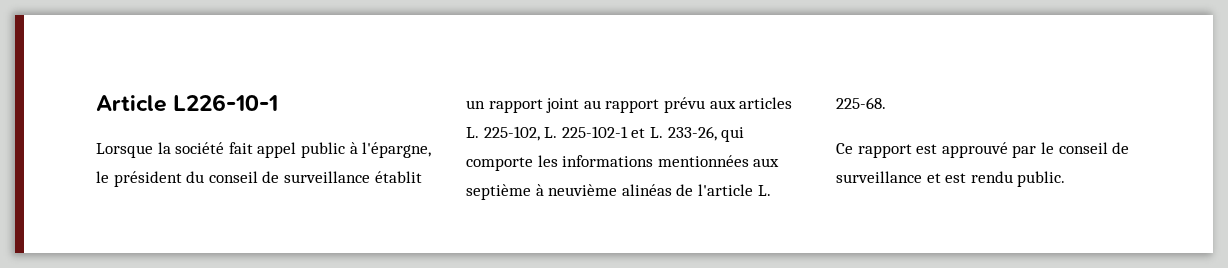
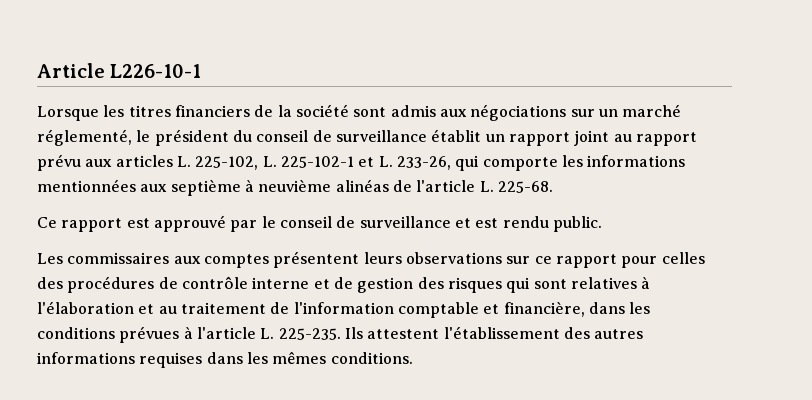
[157,142,432,158] la société fait appel public à l'épargne, -> [103,104,682,121] [37,129,132,146] les titres financiers de la société sont admis aux négociations sur un marché réglementé,
(1066, 179) none -> [37,251,705,268] [37,276,651,293] [37,301,651,318] [37,326,644,343] [37,351,413,368] // Les commissaires aux comptes présentent leurs observations sur ce rapport pour celles des procédures de contrôle interne et de gestion des risques qui sont relatives à l'élaboration et au traitement de l'information comptable et financière, dans les conditions prévues à l'article L. 225-235. Ils attestent l'établissement des autres informations requises dans les mêmes conditions.

